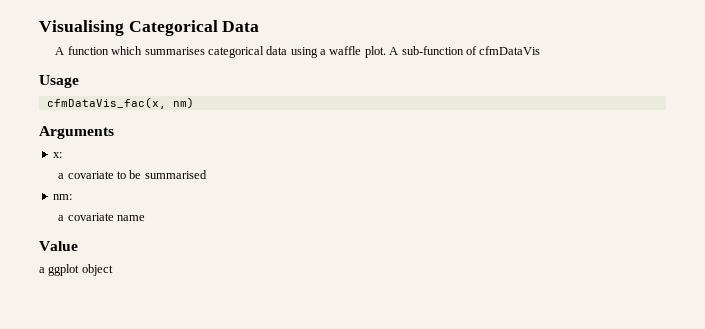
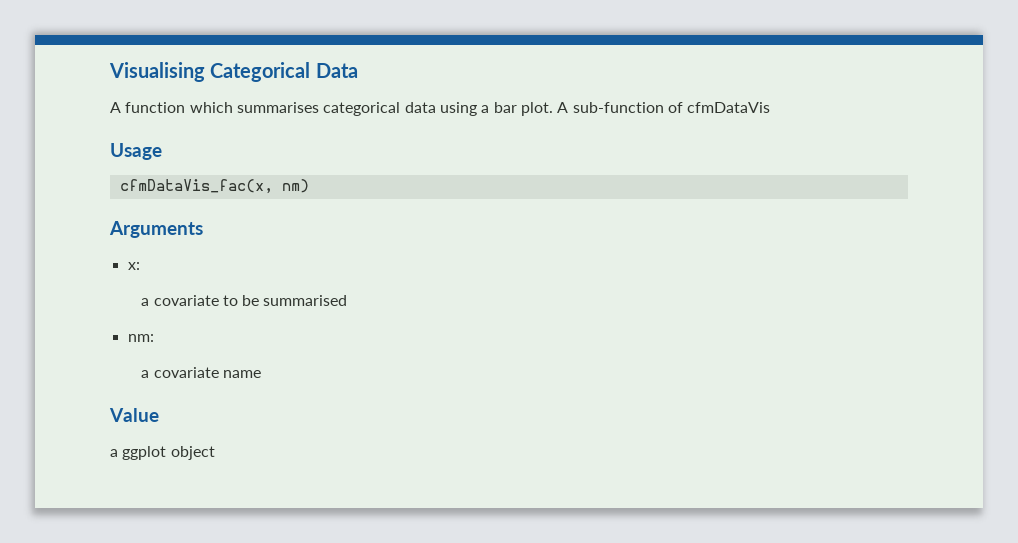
[329,46,362,55] waffle -> [493,102,517,113] bar

